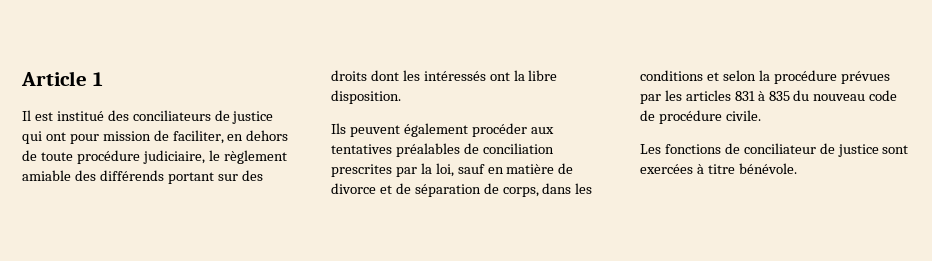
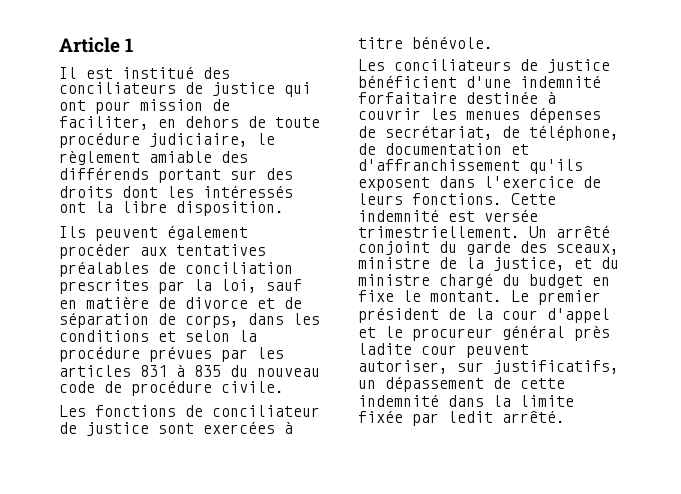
(797, 168) none -> [358,59,610,73] [358,75,601,88] [358,91,556,104] [358,107,601,123] [358,125,619,141] [358,143,529,155] [358,159,583,174] [358,176,601,191] [358,193,556,205] [358,209,538,222] [358,225,610,238] [358,241,619,255] [358,257,619,271] [358,273,610,288] [358,290,601,305] [358,307,610,323] [358,325,610,341] [358,343,529,358] [358,360,619,374] [358,376,565,392] [358,394,574,407] [358,410,565,426] // Les conciliateurs de justice bénéficient d'une indemnité forfaitaire destinée à couvrir les menues dépenses de secrétariat, de téléphone, de documentation et d'affranchissement qu'ils exposent dans l'exercice de leurs fonctions. Cette indemnité est versée trimestriellement. Un arrêté conjoint du garde des sceaux, ministre de la justice, et du ministre chargé du budget en fixe le montant. Le premier président de la cour d'appel et le procureur général près ladite cour peuvent autoriser, sur justificatifs, un dépassement de cette indemnité dans la limite fixée par ledit arrêté.

